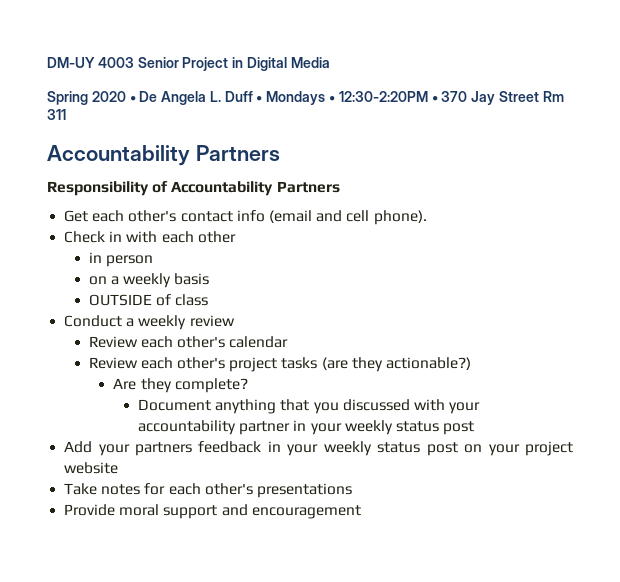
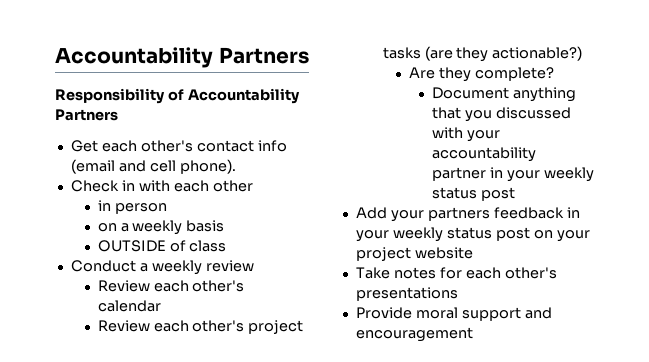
[47,57,330,71] [47,91,564,105] [47,109,66,120] DM-UY 4003 Senior Project in Digital Media // Spring 2020 • De Angela L. Duff • Mondays • 12:30-2:20PM • 370 Jay Street Rm 311 // -> (55, 57) none

